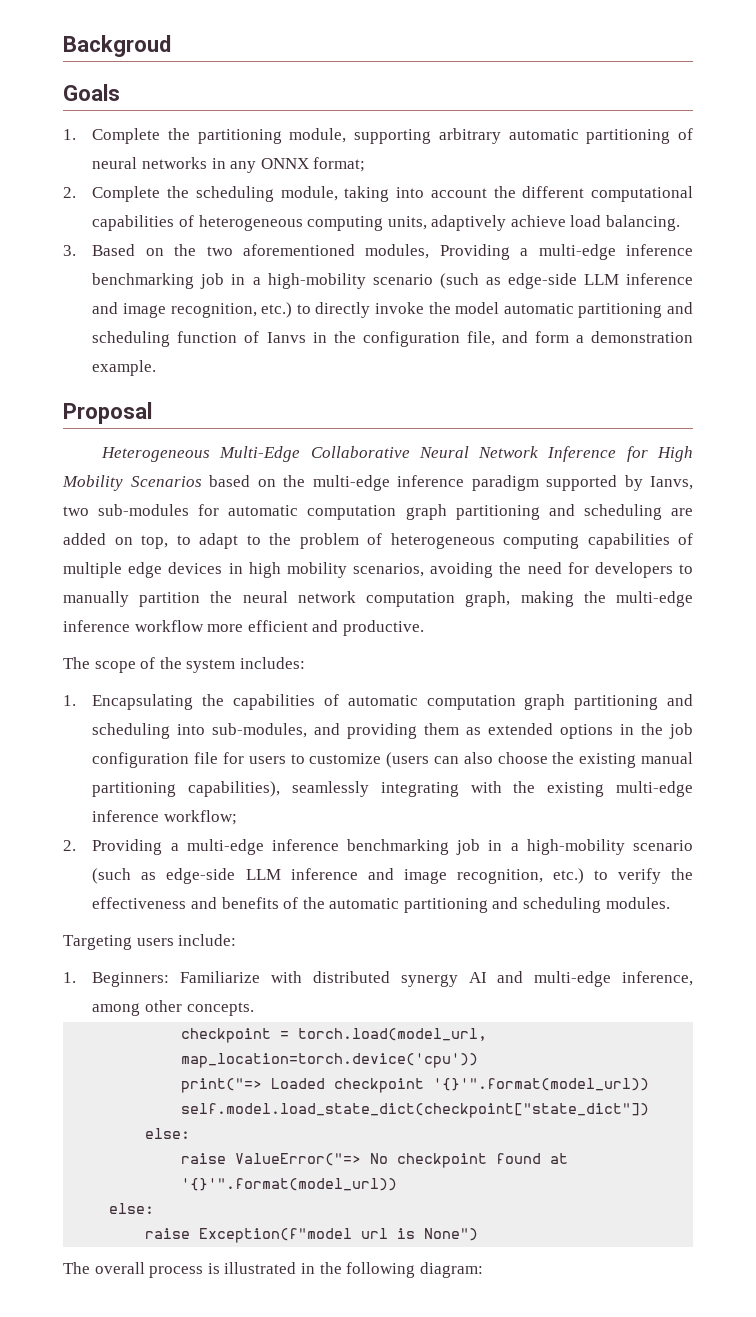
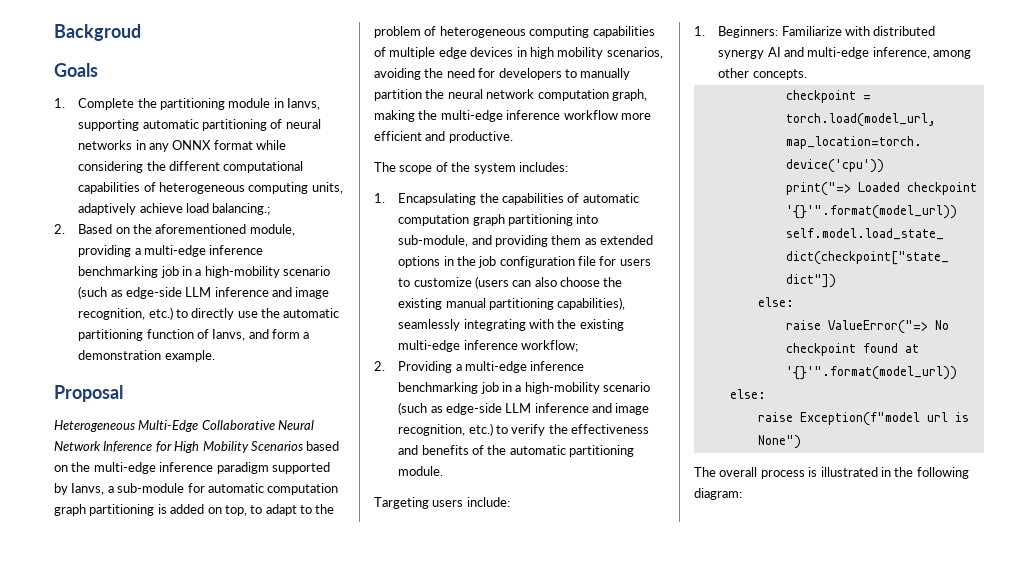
[289,128,501,144] module, supporting arbitrary -> [228,98,321,110] [78,119,140,131] module in Ianvs, supporting
[313,157,366,172] [63,186,487,202] format; // 2. Complete the scheduling module, taking into account -> [213,140,287,150] [78,161,144,173] format while considering
[606,215,681,231] [63,245,76,256] balancing. // 3. -> [212,203,271,215] [54,224,65,234] balancing.; // 2.
[206,244,510,260] two aforementioned modules, Providing -> [155,224,295,236] [78,245,132,257] aforementioned module, providing
[374,302,693,318] [92,331,495,347] invoke the model automatic partitioning and scheduling function of Ianvs in the configuration file, -> [237,308,340,318] [78,329,246,341] use the automatic partitioning function of Ianvs,
[63,504,190,516] two sub-modules -> [107,483,185,493] a sub-module
[548,504,693,520] and scheduling are -> [157,504,167,514] is
[666,694,693,706] [92,723,308,739] and scheduling into sub-modules, -> [576,214,599,224] [398,235,469,247] into sub-module,
[492,897,670,913] and scheduling modules. -> [398,466,444,476] module.

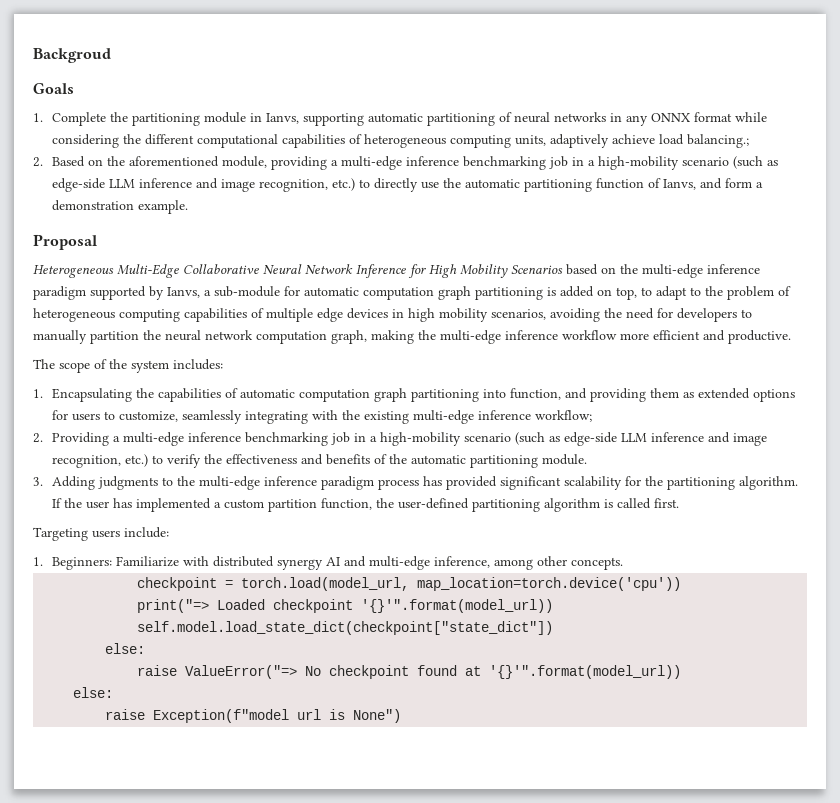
[398,235,469,247] sub-module, -> [510,388,562,400] function,
[443,256,651,268] [398,276,623,289] [398,297,626,310] in the job configuration file for users to customize (users can also choose the existing manual partitioning capabilities), -> [52,410,179,422] for users to customize,
(444, 471) none -> [33,476,799,490] [52,498,680,512] // 3. Adding judgments to the multi-edge inference paradigm process has provided significant scalability for the partitioning algorithm. If the user has implemented a custom partition function, the user-defined partitioning algorithm is called first.
[694,467,969,479] [694,488,742,500] // The overall process is illustrated in the following diagram: -> (402, 716) none

